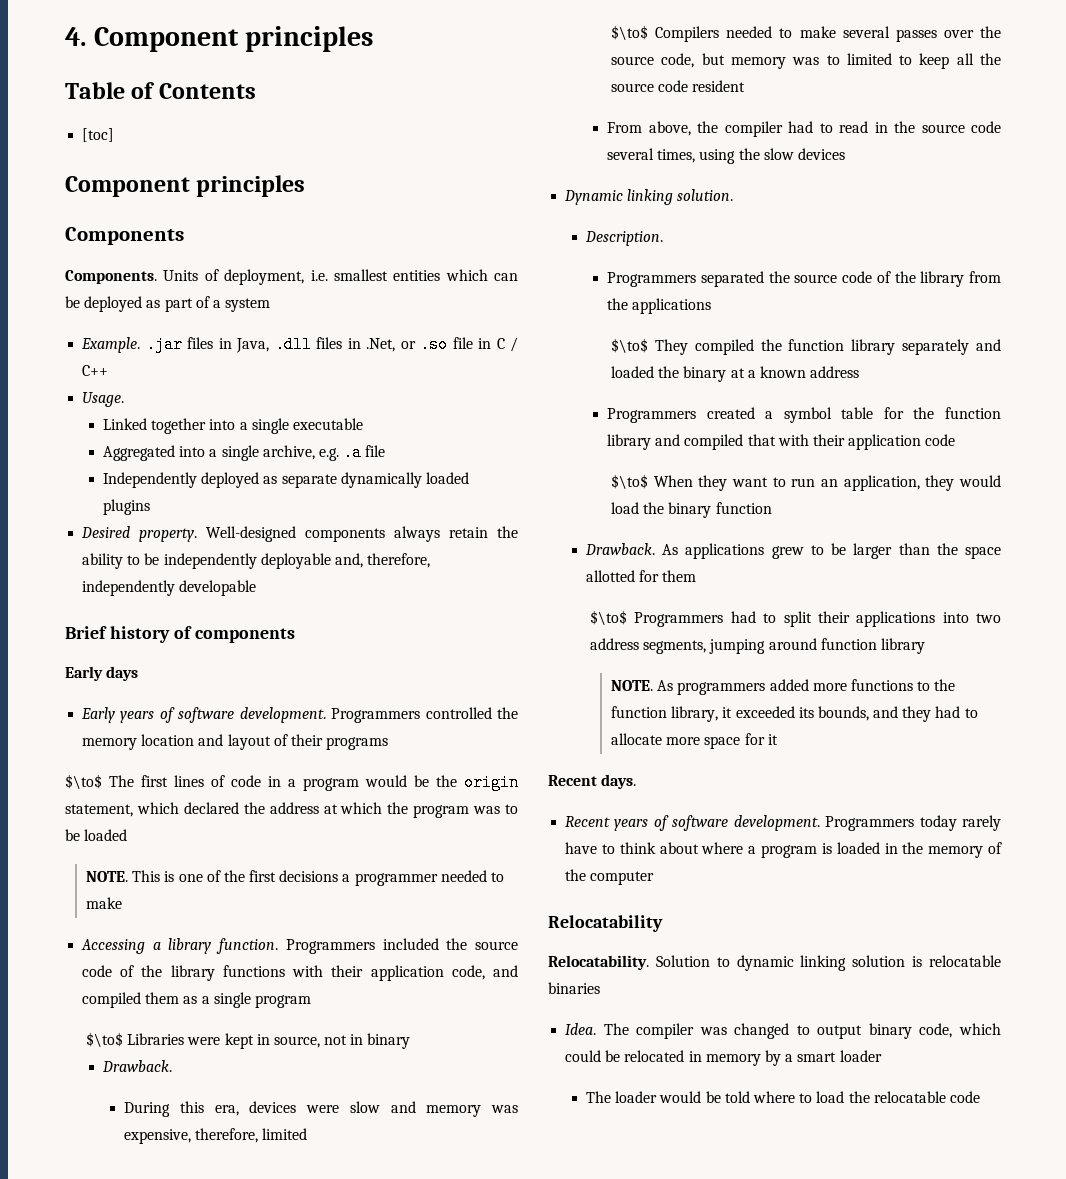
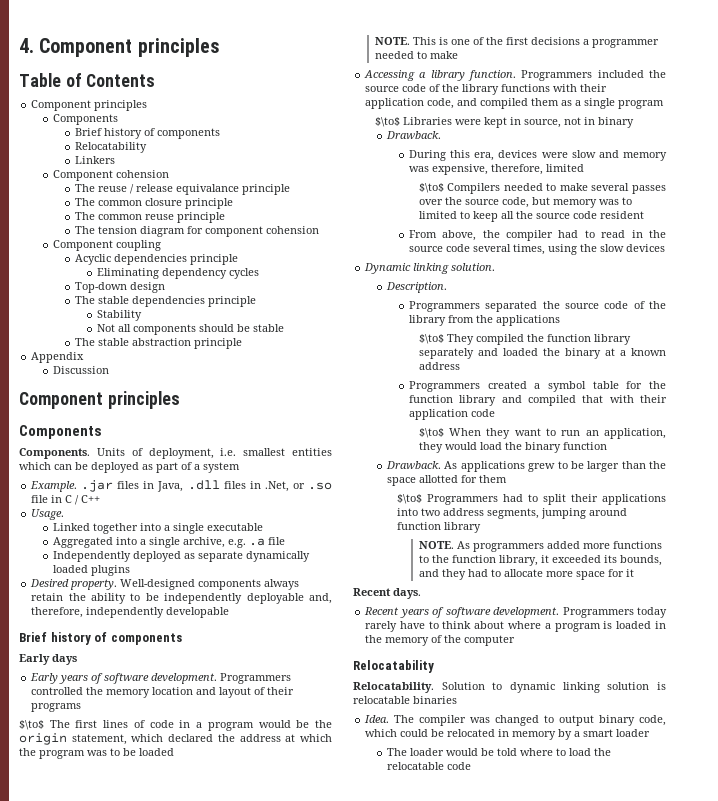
[82,128,115,142] [toc] -> [31,100,148,111] [52,114,118,125] [74,128,220,139] [74,142,147,153] [74,156,115,164] [52,170,169,181] [74,184,290,195] [74,198,233,209] [74,212,225,223] [74,226,319,237] [52,240,161,251] [74,254,238,265] [96,268,259,279] [74,282,165,293] [74,296,256,307] [96,310,142,321] [96,324,284,335] [74,338,242,349] [31,352,85,363] [52,366,109,374] Component principles // Components // Brief history of components // Relocatability // Linkers // Component cohension // The reuse / release equivalance principle // The common closure principle // The common reuse principle // The tension diagram for component cohension // Component coupling // Acyclic dependencies principle // Eliminating dependency cycles // Top-down design // The stable dependencies principle // Stability // Not all components should be stable // The stable abstraction principle // Appendix // Discussion

